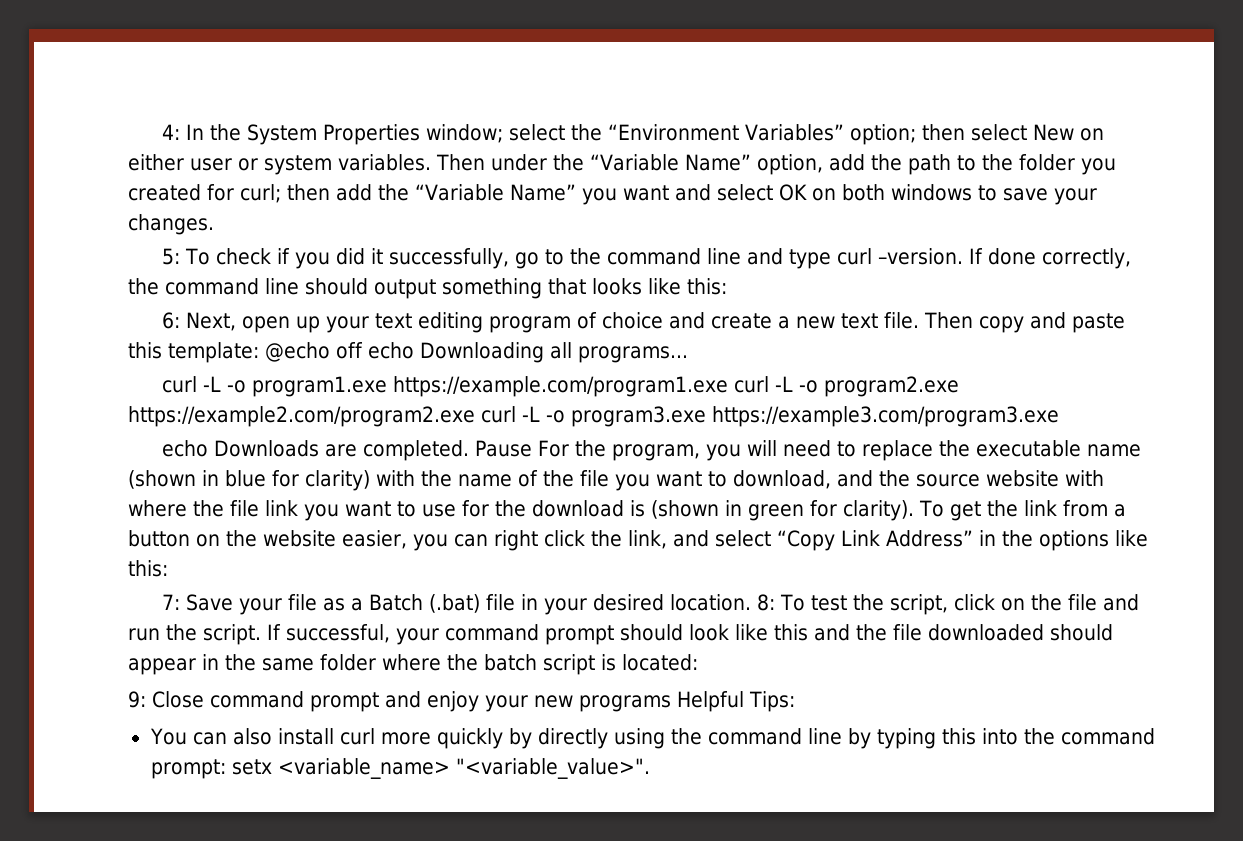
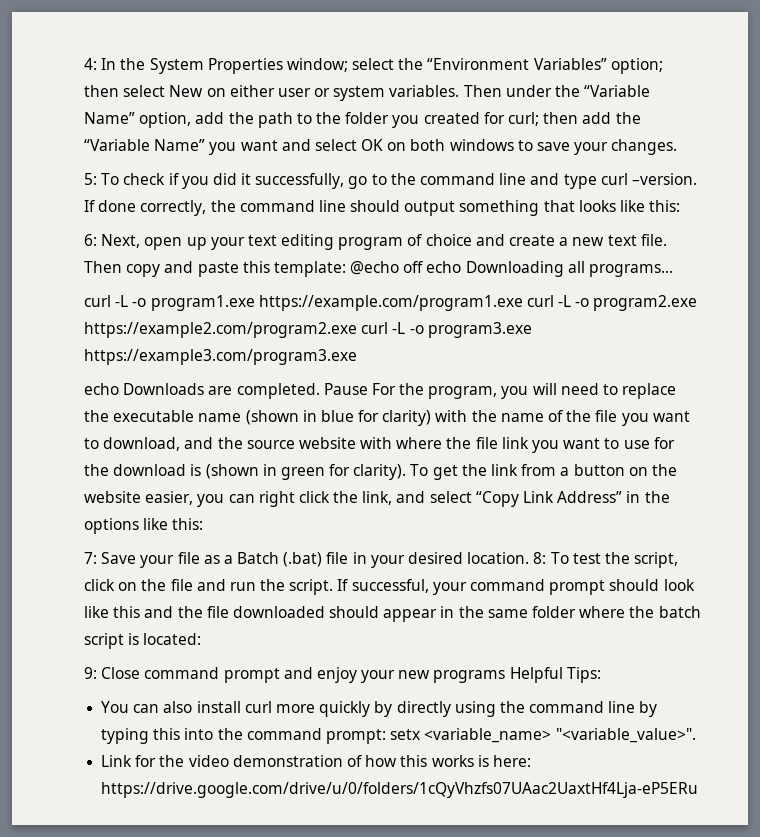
(650, 768) none -> [101,755,531,767] [101,782,699,798] // Link for the video demonstration of how this works is here: https://drive.google.com/drive/u/0/folders/1cQyVhzfs07UAac2UaxtHf4Lja-eP5ERu

